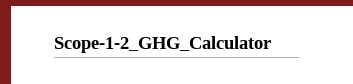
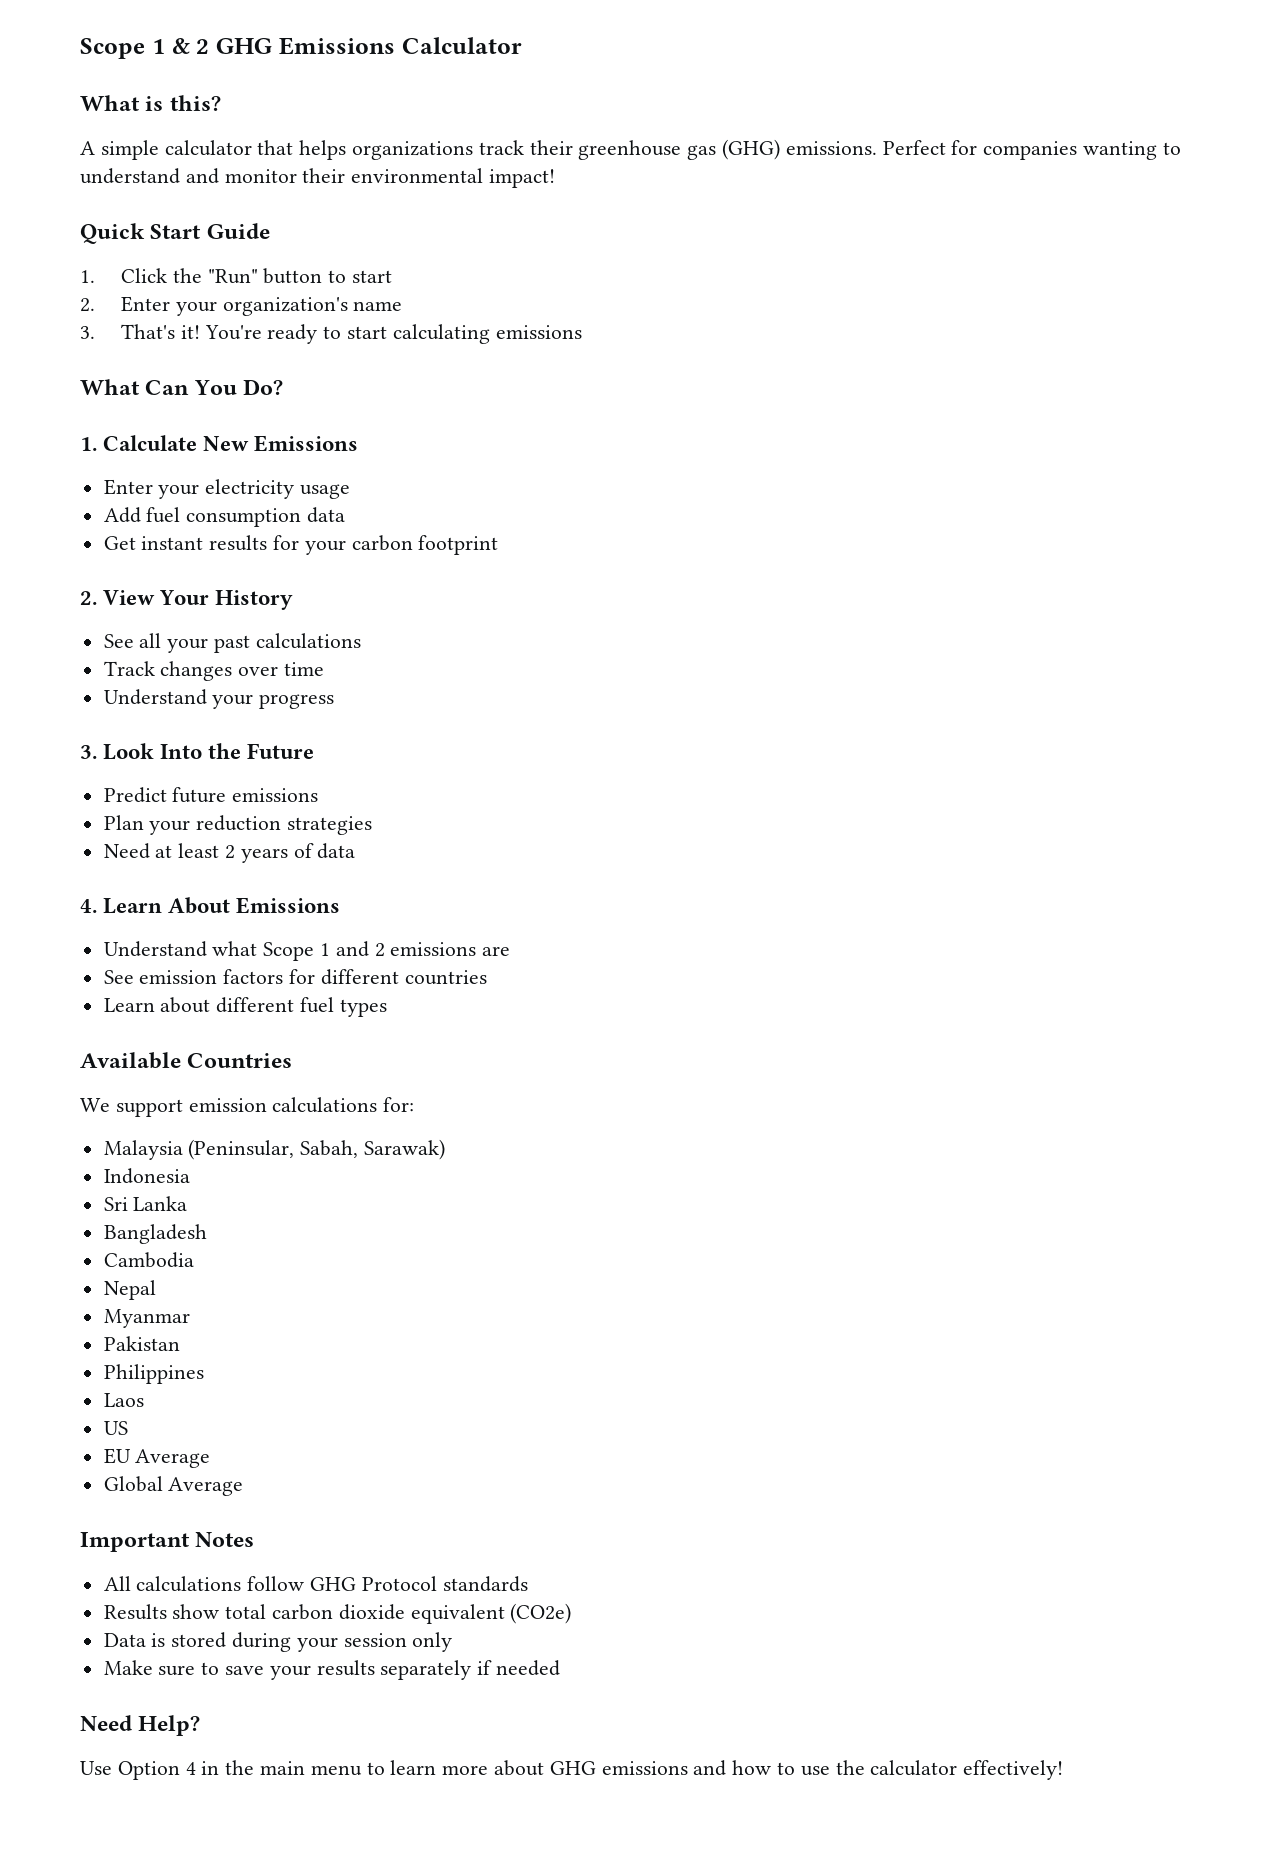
[54,36,271,53] Scope-1-2_GHG_Calculator -> [80,37,522,59] [80,95,221,111] [80,139,1181,160] [80,168,556,188] [80,223,270,244] [80,268,393,284] [80,296,403,316] [80,324,582,344] [80,379,284,395] [80,435,359,452] [103,479,351,499] [103,507,346,527] [103,535,499,555] [80,590,294,610] [103,633,361,653] [103,661,325,681] [103,689,335,709] [80,743,315,760] [103,787,319,803] [103,815,373,835] [103,843,356,863] [80,897,341,914] [103,941,511,961] [103,969,487,985] [103,997,387,1017] [80,1052,293,1069] [80,1097,415,1117] [103,1139,446,1160] [103,1168,190,1184] [103,1196,188,1211] [103,1224,207,1244] [103,1252,194,1268] [103,1280,156,1300] [103,1309,190,1328] [103,1336,180,1351] [103,1364,204,1384] [103,1393,144,1407] [103,1421,128,1435] [103,1448,211,1468] [103,1476,244,1496] [80,1532,255,1552] [103,1576,528,1592] [103,1603,572,1624] [103,1632,453,1652] [103,1660,561,1680] [80,1715,201,1736] [80,1760,1064,1780] Scope 1 & 2 GHG Emissions Calculator // What is this? // A simple calculator that helps organizations track their greenhouse gas (GHG) emissions. Perfect for companies wanting to understand and monitor their environmental impact! // Quick Start Guide // 1. Click the "Run" button to start // 2. Enter your organization's name // 3. That's it! You're ready to start calculating emissions // What Can You Do? // 1. Calculate New Emissions // Enter your electricity usage // Add fuel consumption data // Get instant results for your carbon footprint // 2. View Your History // See all your past calculations // Track changes over time // Understand your progress // 3. Look Into the Future // Predict future emissions // Plan your reduction strategies // Need at least 2 years of data // 4. Learn About Emissions // Understand what Scope 1 and 2 emissions are // See emission factors for different countries // Learn about different fuel types // Available Countries // We support emission calculations for: // Malaysia (Peninsular, Sabah, Sarawak) // Indonesia // Sri Lanka // Bangladesh // Cambodia // Nepal // Myanmar // Pakistan // Philippines // Laos // US // EU Average // Global Average // Important Notes // All calculations follow GHG Protocol standards // Results show total carbon dioxide equivalent (CO2e) // Data is stored during your session only // Make sure to save your results separately if needed // Need Help? // Use Option 4 in the main menu to learn more about GHG emissions and how to use the calculator effectively!

